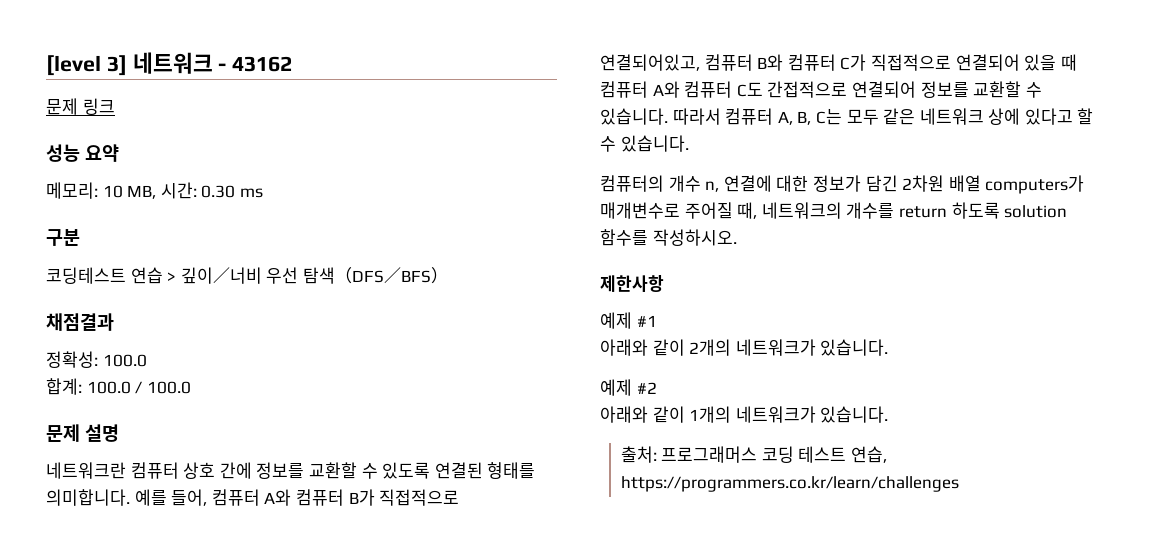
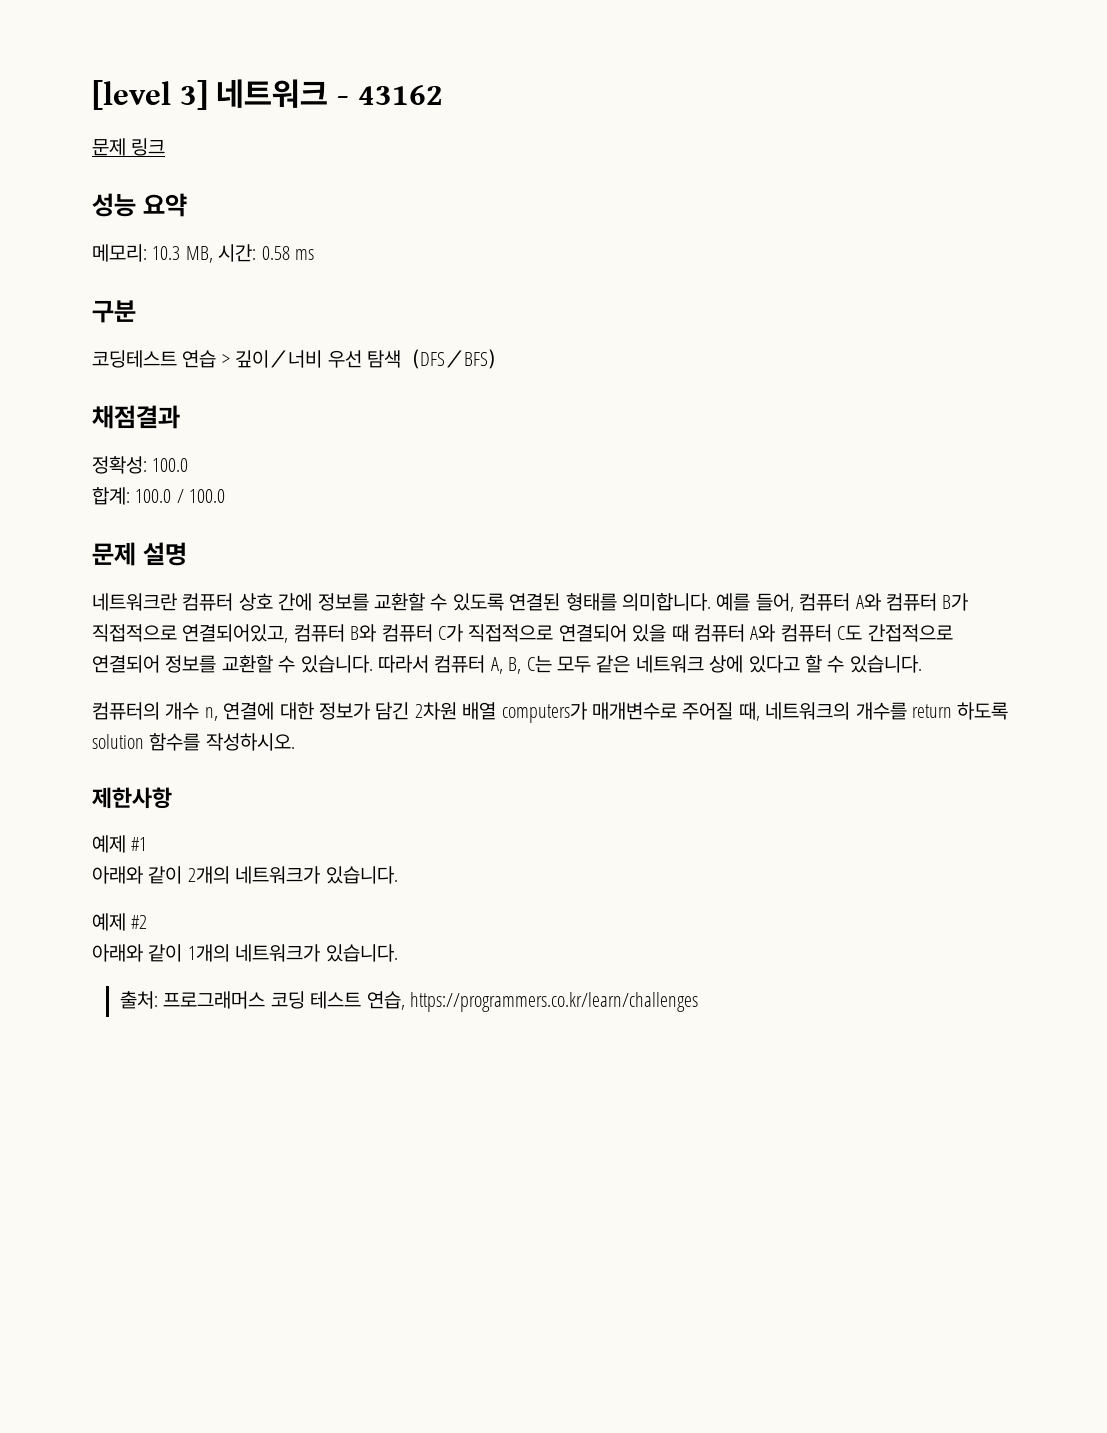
[102,185,123,198] 10 -> [152,246,181,260] 10.3
[201,185,236,198] 0.30 -> [261,246,290,260] 0.58

